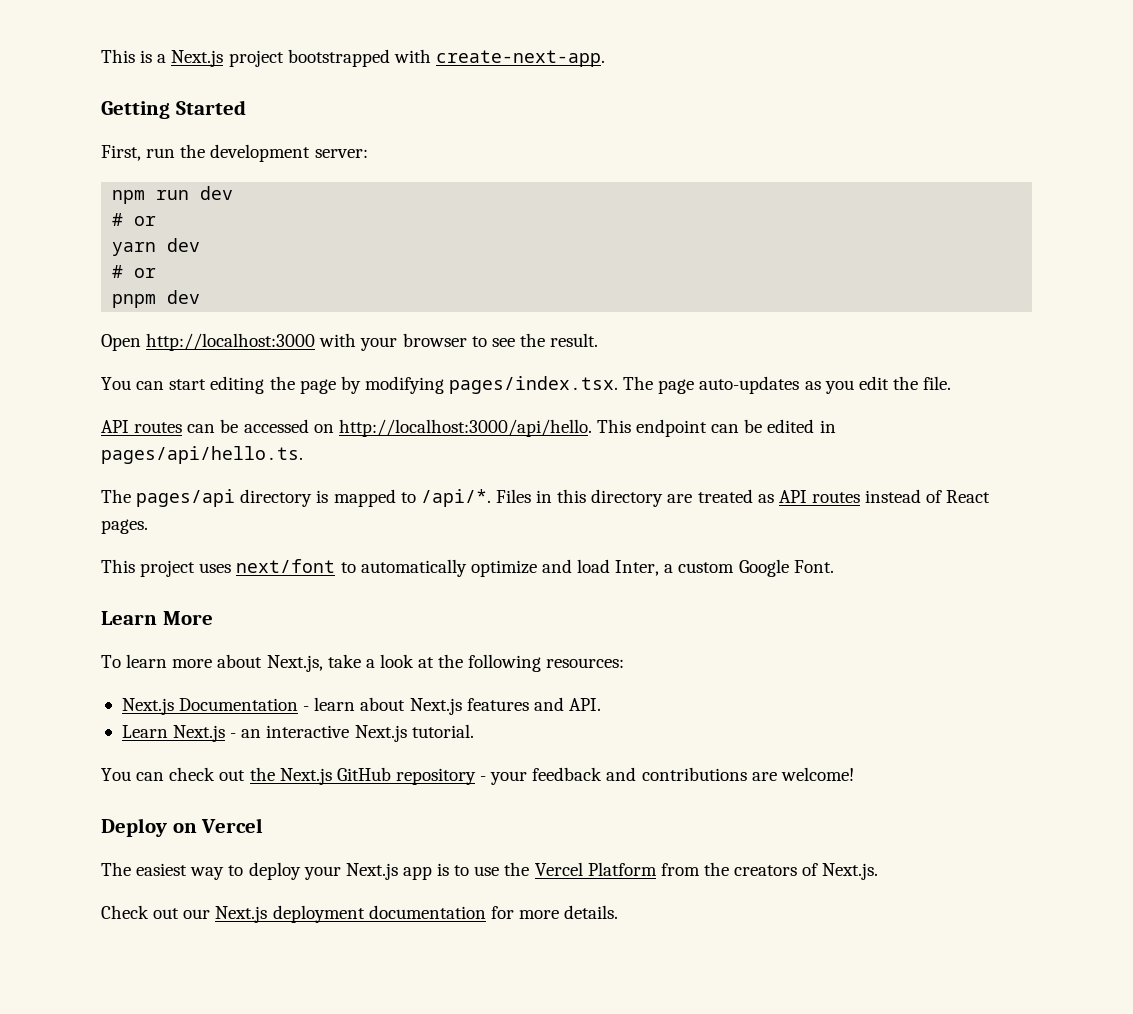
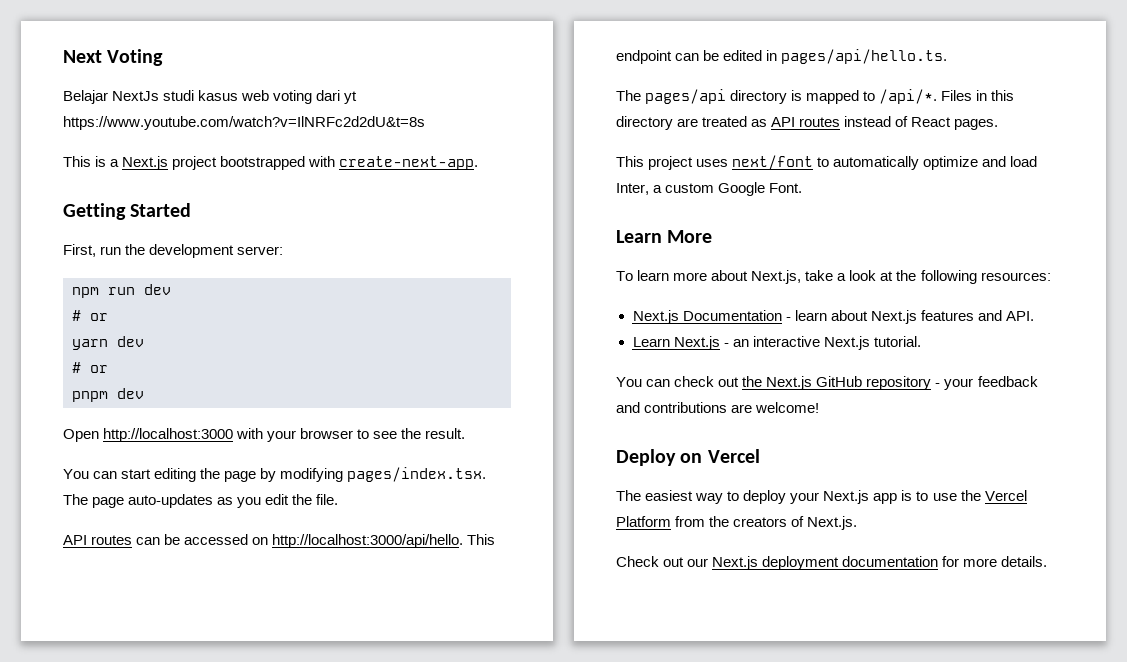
(101, 56) none -> [63,49,164,66] [63,90,358,104] [63,116,425,130] Next Voting // Belajar NextJs studi kasus web voting dari yt https://www.youtube.com/watch?v=IlNRFc2d2dU&t=8s //

